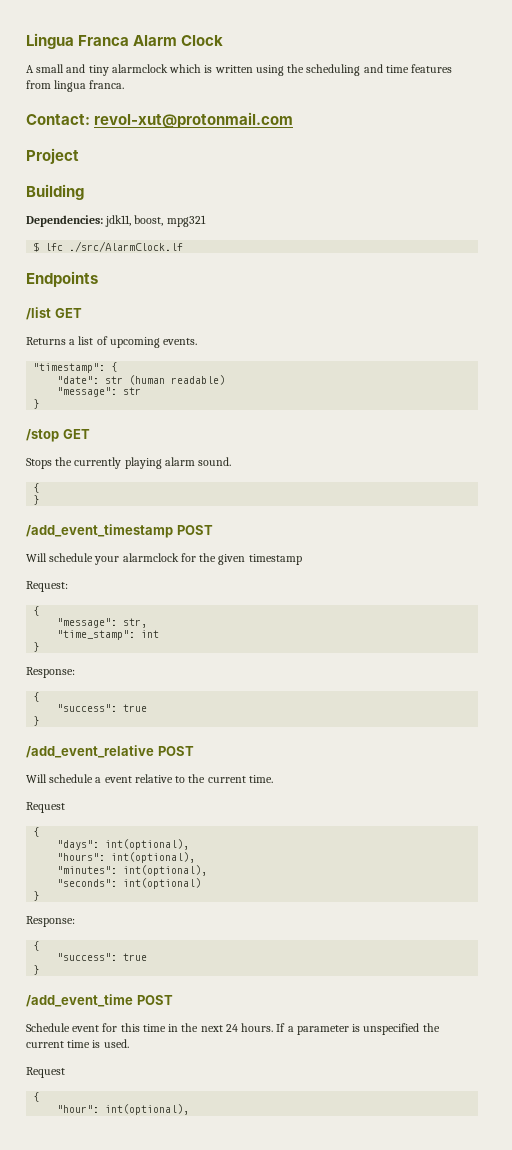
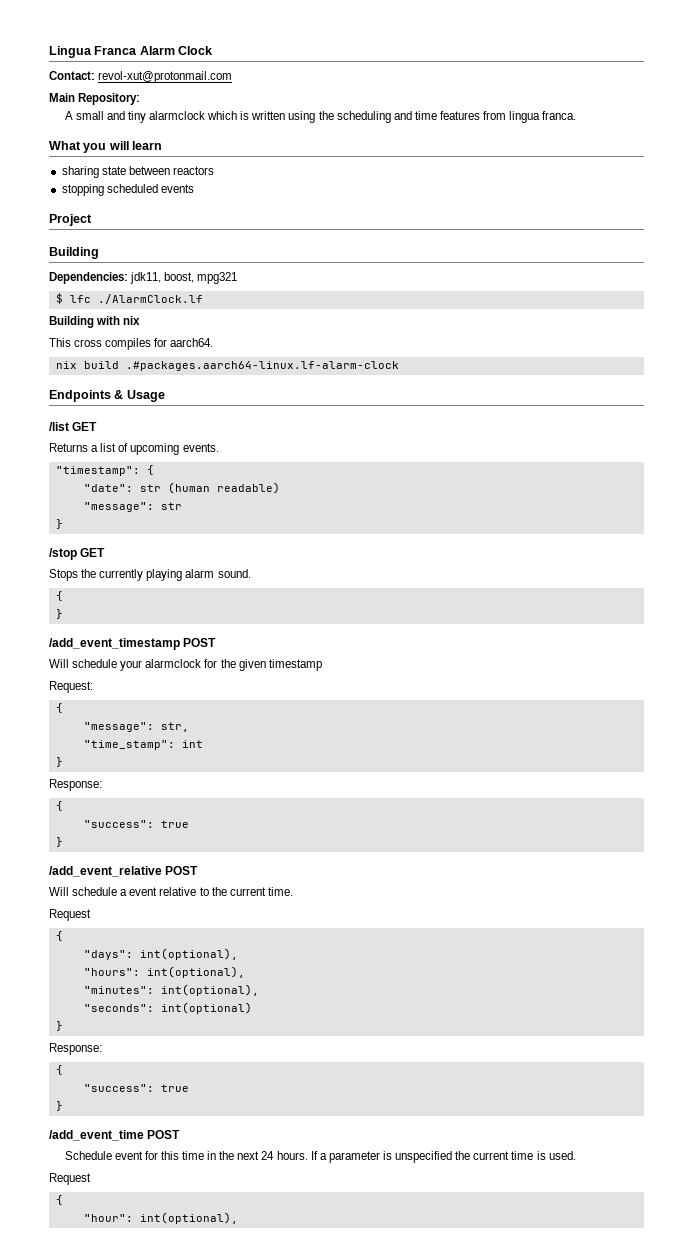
(224, 40) none -> [49,71,233,83] [49,93,141,105] // Contact: revol-xut@protonmail.com // Main Repository:
[26,112,294,128] Contact: revol-xut@protonmail.com -> [49,141,163,153] [61,166,214,178] [61,184,194,196] What you will learn // sharing state between reactors // stopping scheduled events
[69,241,184,252] ./src/AlarmClock.lf -> [97,294,203,304] [49,316,141,328] [49,338,214,350] [55,361,399,371] ./AlarmClock.lf // Building with nix // This cross compiles for aarch64. // nix build .#packages.aarch64-linux.lf-alarm-clock
(98, 279) none -> [114,390,165,402] & Usage

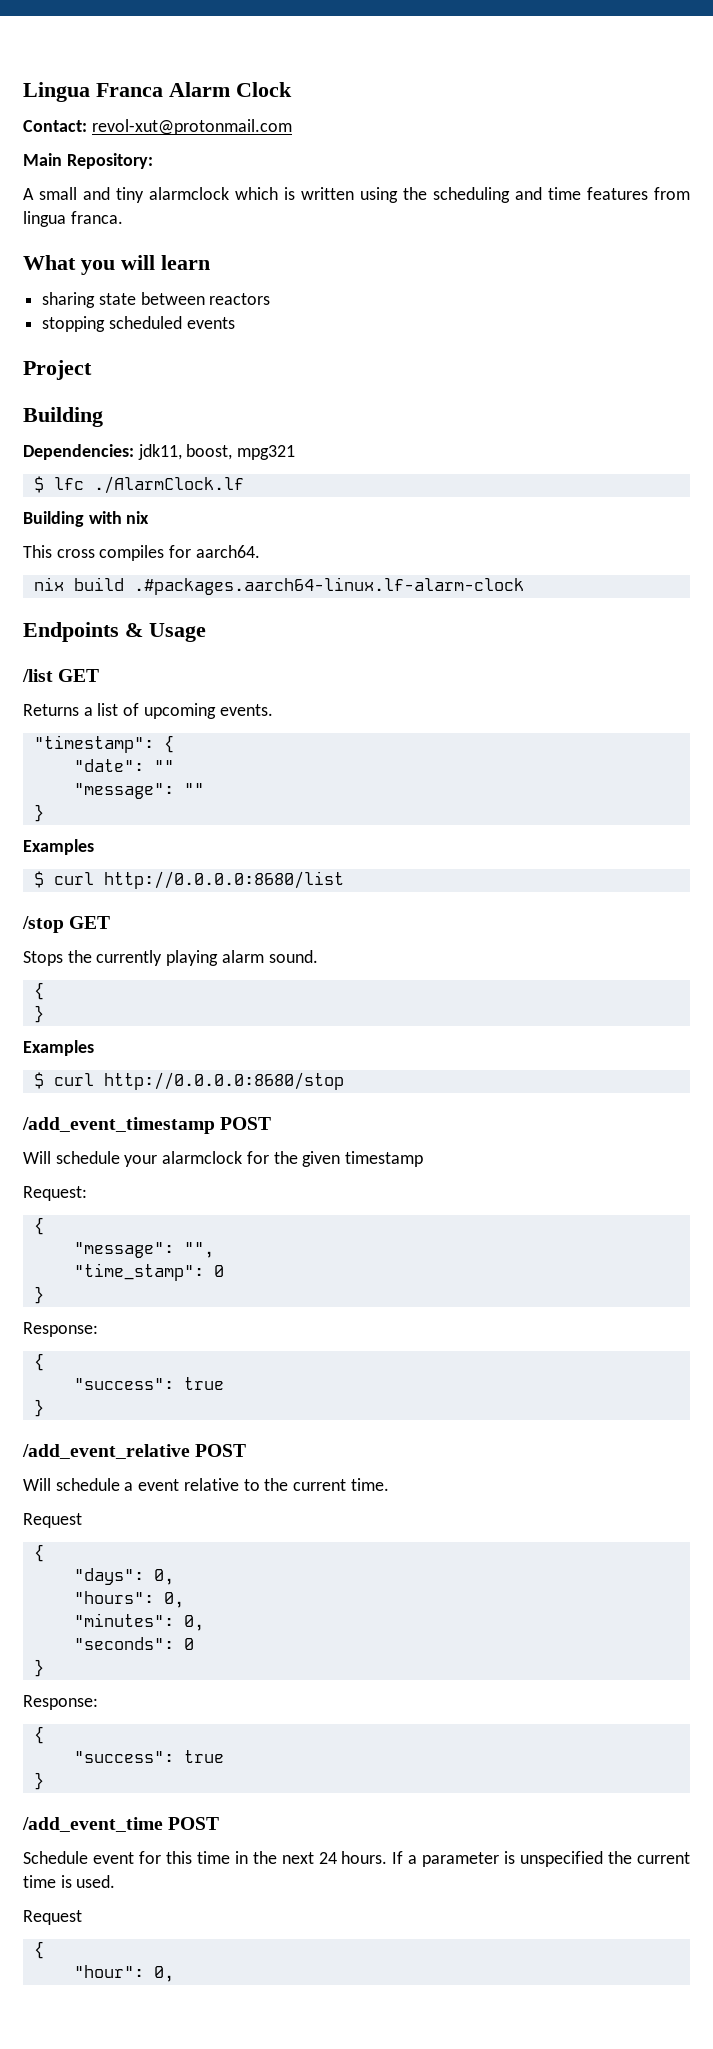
[139,482,280,494] [83,502,182,512] [55,519,63,529] str (human readable) // "message": str // } -> [153,760,174,772] [73,783,204,799] [33,804,44,822] [23,839,94,855] [33,871,344,889] "" // "message": "" // } // Examples // $ curl http://0.0.0.0:8680/list
(63, 614) none -> [23,1040,94,1056] [33,1072,344,1090] // Examples // $ curl http://0.0.0.0:8680/stop
[160,722,189,732] str, -> [183,1242,214,1258] "",
[181,740,203,748] int -> [213,1265,224,1277] 0
[139,948,238,960] int(optional), -> [153,1569,174,1585] 0,
[146,966,245,978] int(optional), -> [163,1592,184,1608] 0,
[160,984,259,996] int(optional), -> [183,1615,204,1631] 0,
[160,1002,252,1014] int(optional) -> [183,1638,194,1650] 0
[139,1212,238,1224] int(optional), -> [153,1966,174,1982] 0,

